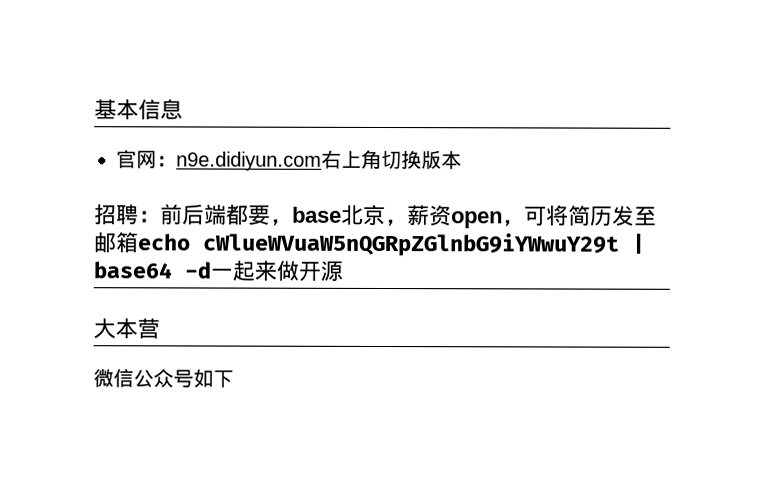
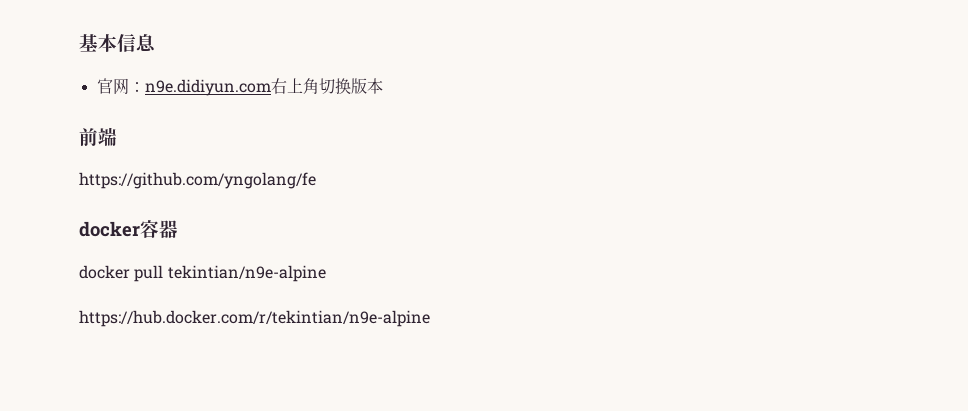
[94,203,657,229] [93,232,646,257] [93,260,343,282] [93,318,160,340] [93,368,234,388] 招聘：前后端都要，base北京，薪资open，可将简历发至邮箱echo cWlueWVuaW5nQGRpZGlnbG9iYWwuY29t | base64 -d一起来做开源 // 大本营 // 微信公众号如下 -> [79,127,117,146] [79,172,316,189] [79,220,178,238] [79,265,326,282] [79,310,430,327] 前端 // https://github.com/yngolang/fe // docker容器 // docker pull tekintian/n9e-alpine // https://hub.docker.com/r/tekintian/n9e-alpine

